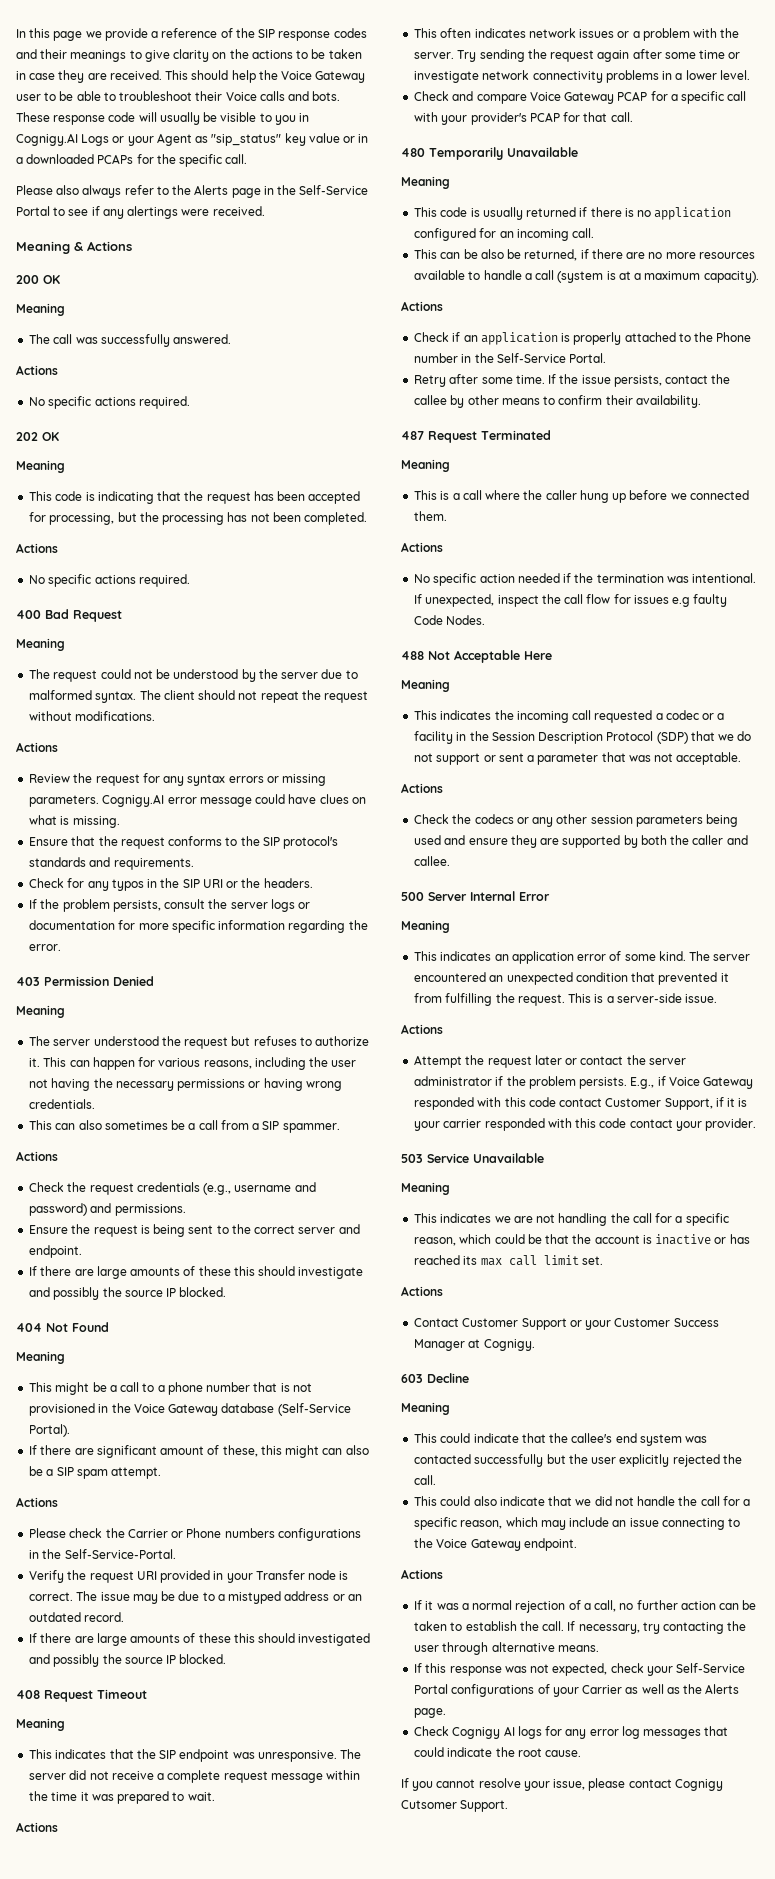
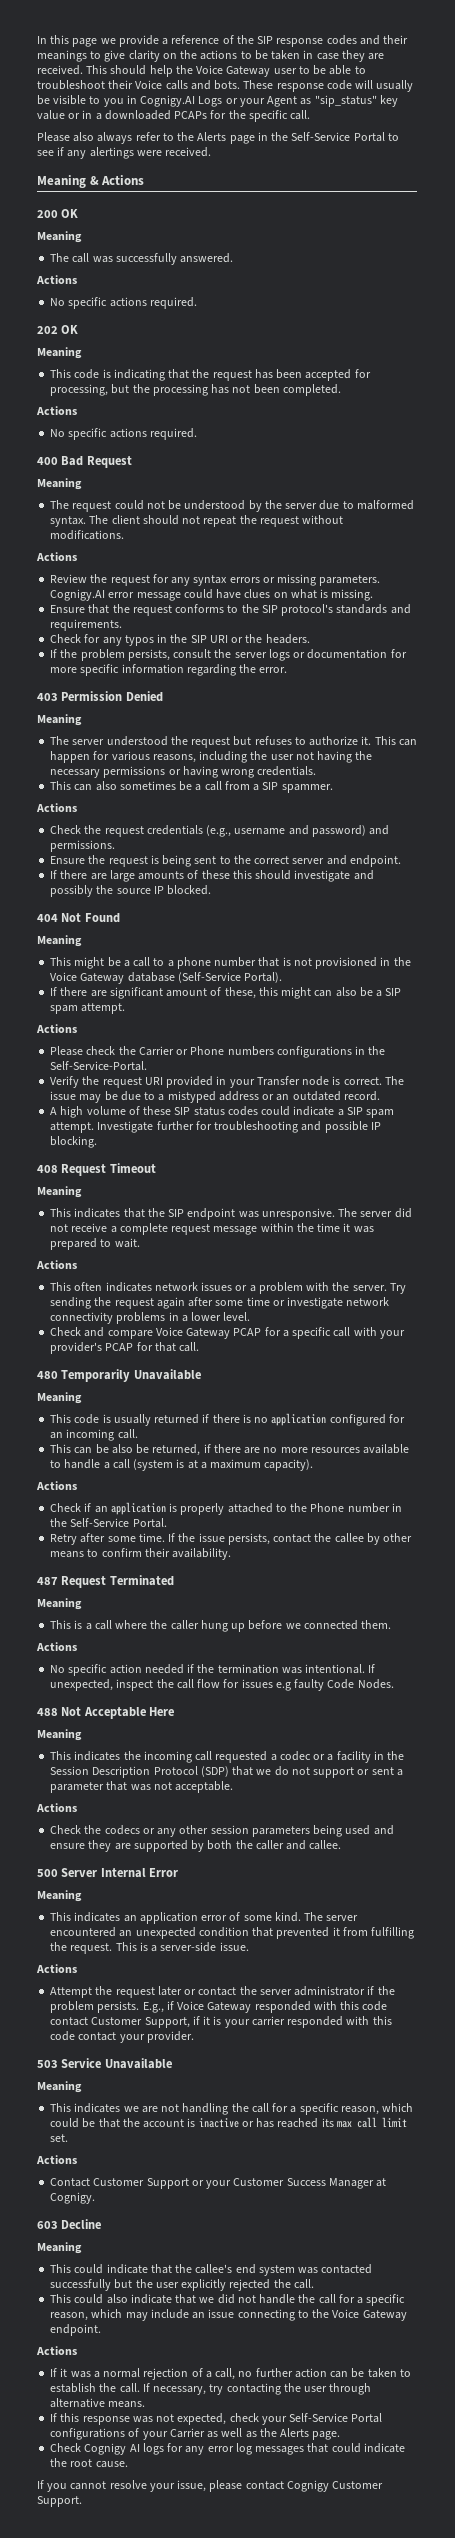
[29,1633,371,1646] [29,1654,227,1667] If there are large amounts of these this should investigated and possibly the source IP blocked. -> [50,1106,395,1118] [50,1121,381,1133] [50,1136,98,1148] A high volume of these SIP status codes could indicate a SIP spam attempt. Investigate further for troubleshooting and possible IP blocking.
[401,1800,457,1809] Cutsomer -> [332,2481,384,2489] Customer

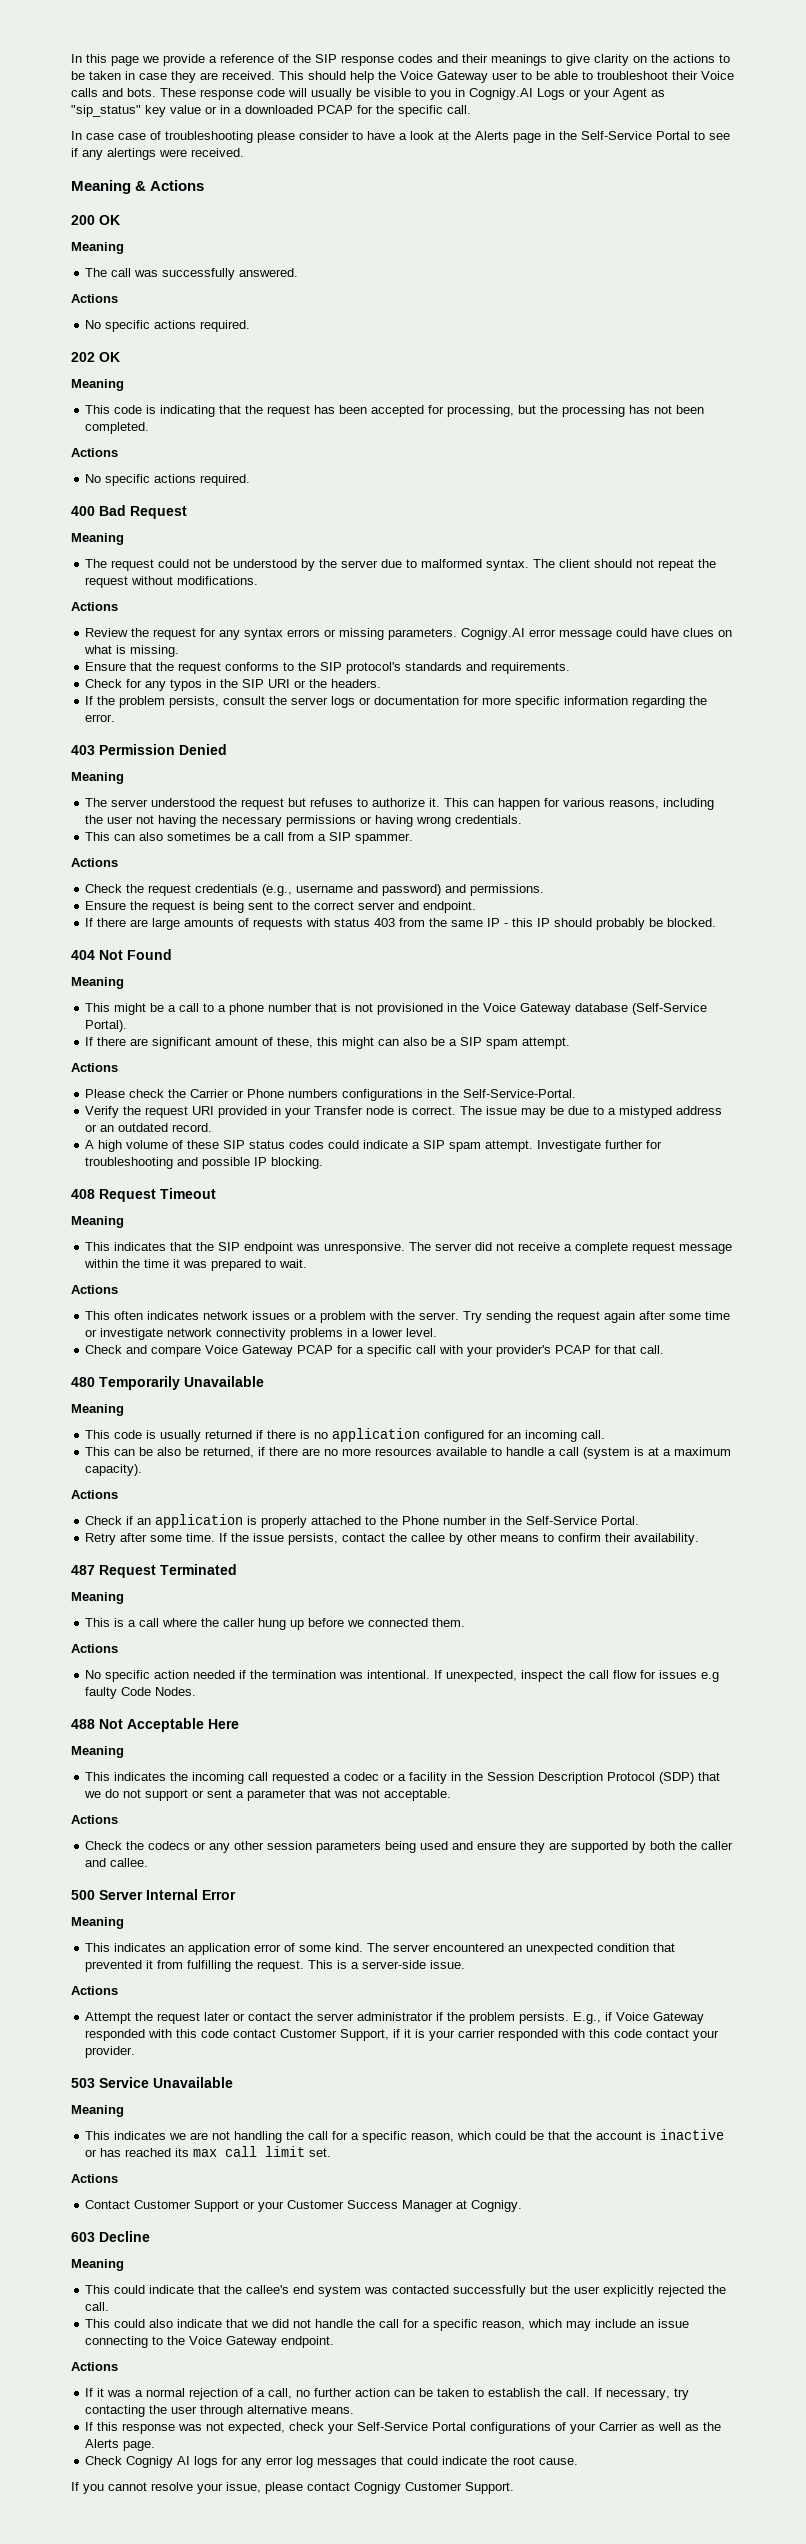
[174,111,208,119] PCAPs -> [317,105,353,114] PCAP
[37,132,174,144] Please also always refer to -> [71,131,449,143] In case case of troubleshooting please consider to have a look at
[201,870,374,882] [50,885,164,897] these this should investigate and possibly the source IP -> [253,918,664,930] requests with status 403 from the same IP - this IP should probably be

